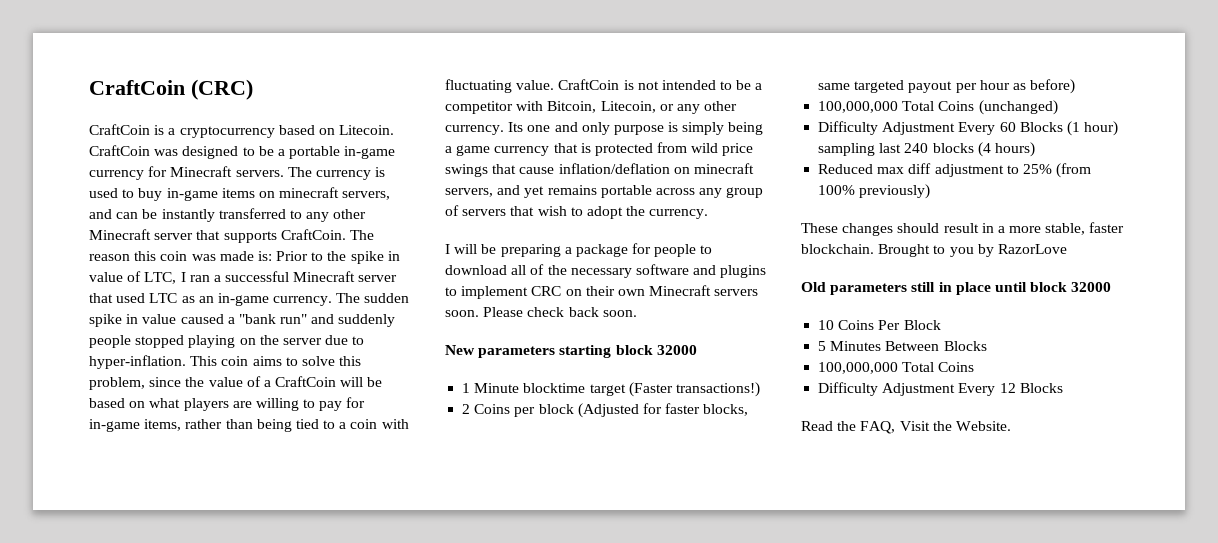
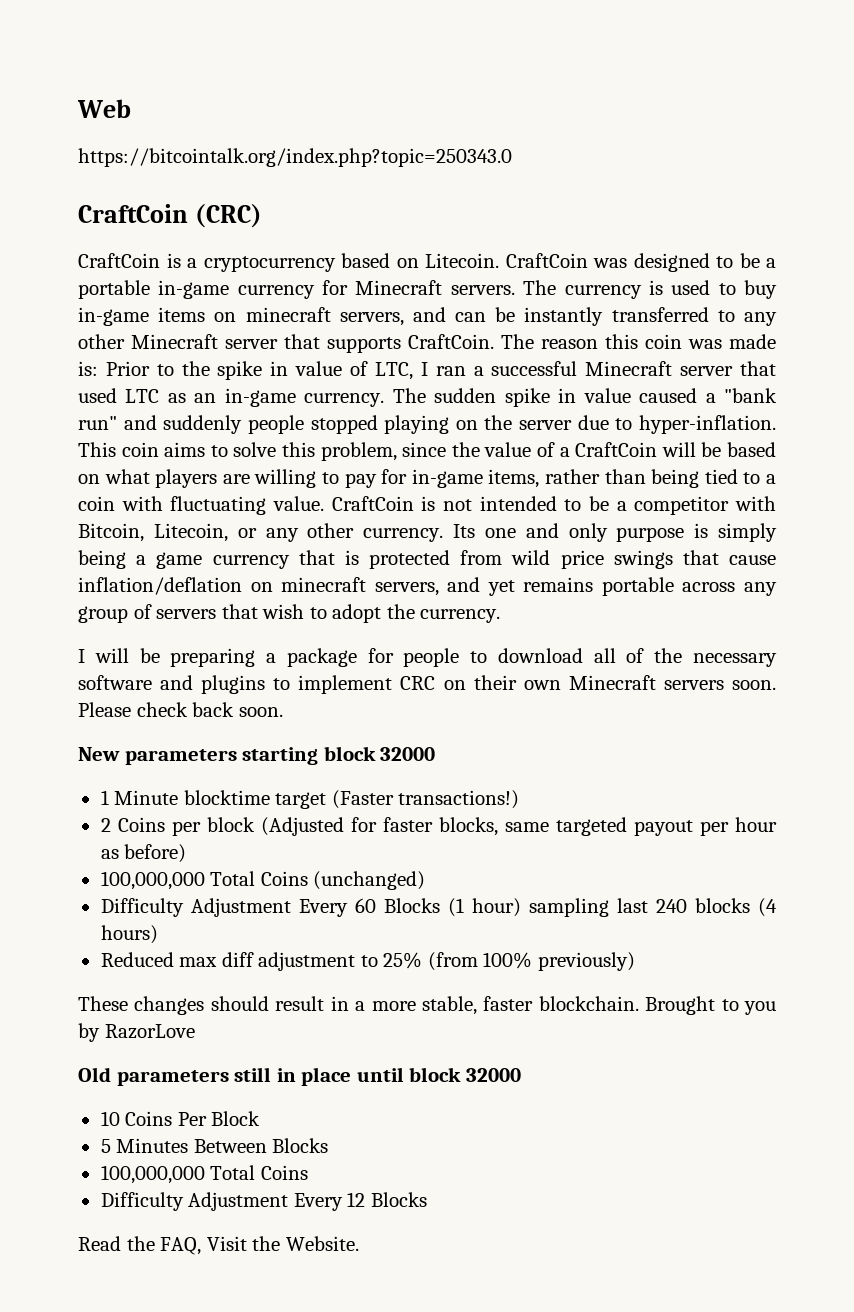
(89, 87) none -> [77,99,131,118] [78,148,512,167] Web // https://bitcointalk.org/index.php?topic=250343.0 //

